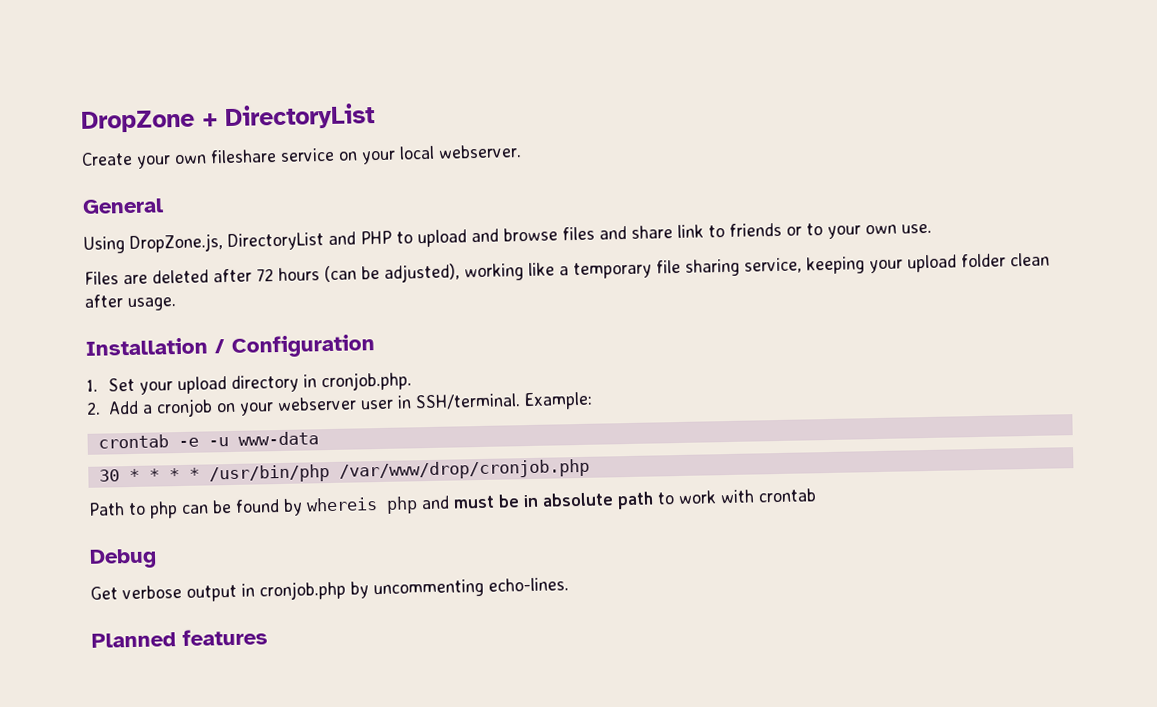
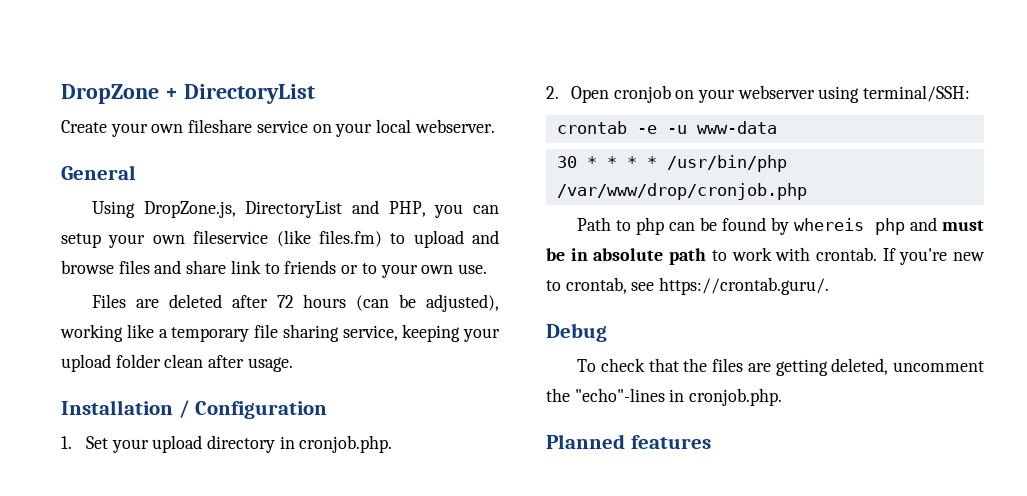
[360,230,392,245] PHP -> [388,201,499,218] [61,230,382,248] PHP, you can setup your own fileservice (like files.fm)
[108,400,154,415] Add a -> [570,86,609,103] Open
[360,391,594,411] user in SSH/terminal. Example: -> [818,85,971,103] using terminal/SSH:
[758,488,817,503] [89,548,157,569] [90,577,569,602] crontab // Debug // Get verbose output in cronjob.php by uncommenting echo-lines. -> [815,247,985,265] [546,277,830,295] [546,323,607,342] [577,358,984,376] [546,388,783,406] crontab. If you're new to crontab, see https://crontab.guru/. // Debug // To check that the files are getting deleted, uncomment the "echo"-lines in cronjob.php.

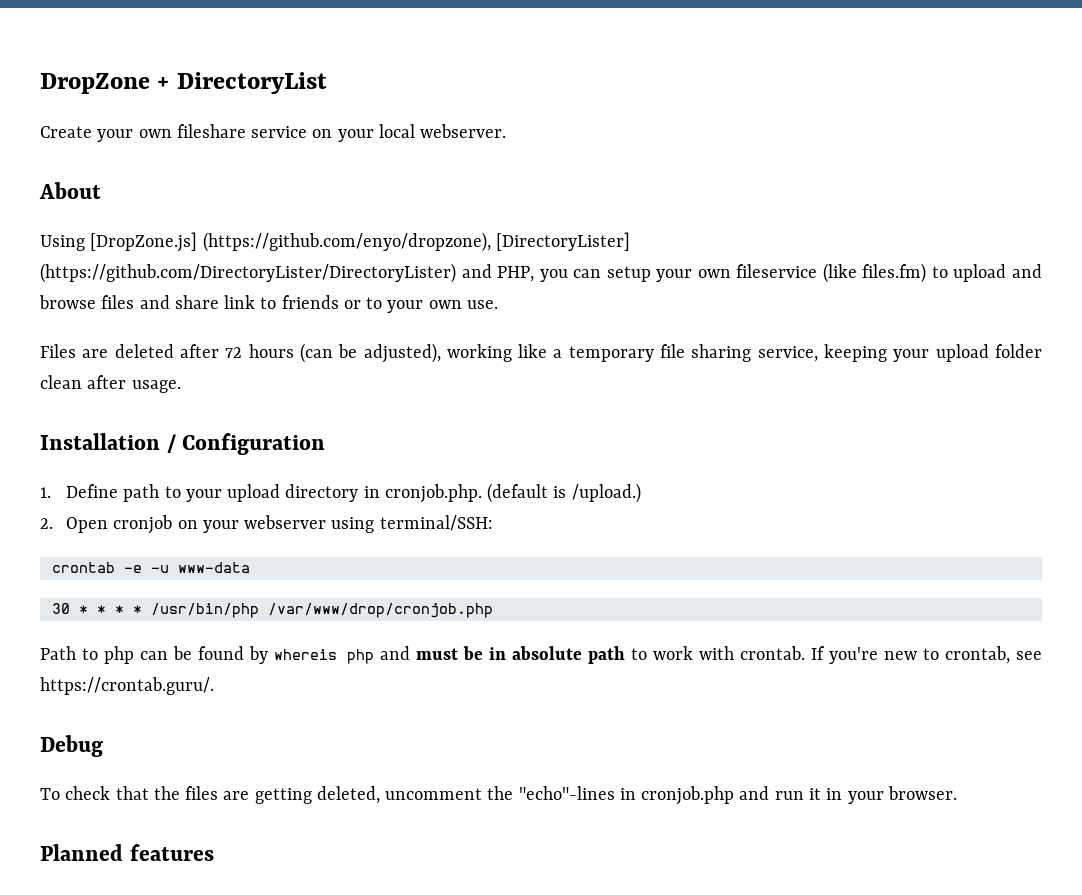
[61,165,136,180] General -> [39,182,101,199] About
[143,201,343,218] DropZone.js, DirectoryList -> [90,232,630,252] [40,263,456,283] [DropZone.js] (https://github.com/enyo/dropzone), [DirectoryLister] (https://github.com/DirectoryLister/DirectoryLister)
[85,436,108,449] Set -> [66,484,181,502] Define path to
(393, 444) none -> [487,483,641,503] (default is /upload.)
[689,388,783,406] cronjob.php. -> [641,786,957,805] cronjob.php and run it in your browser.

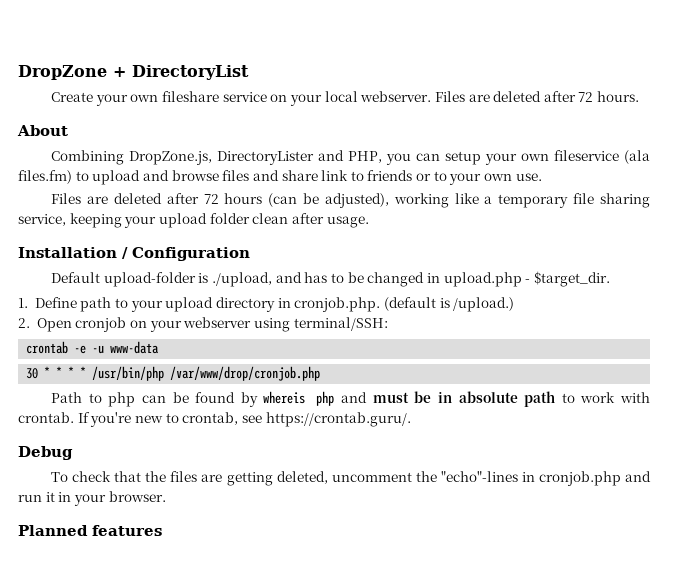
[39,182,101,199] [40,232,630,252] [40,263,456,283] // About // Using [DropZone.js] (https://github.com/enyo/dropzone), [DirectoryLister] (https://github.com/DirectoryLister/DirectoryLister) -> [434,91,640,102] [17,125,68,136] [51,150,315,165] Files are deleted after 72 hours. // About // Combining DropZone.js, DirectoryLister
[822,263,857,283] (like -> [624,150,651,164] (ala
(326, 444) none -> [51,271,610,287] // Default upload-folder is ./upload, and has to be changed in upload.php - $target_dir.

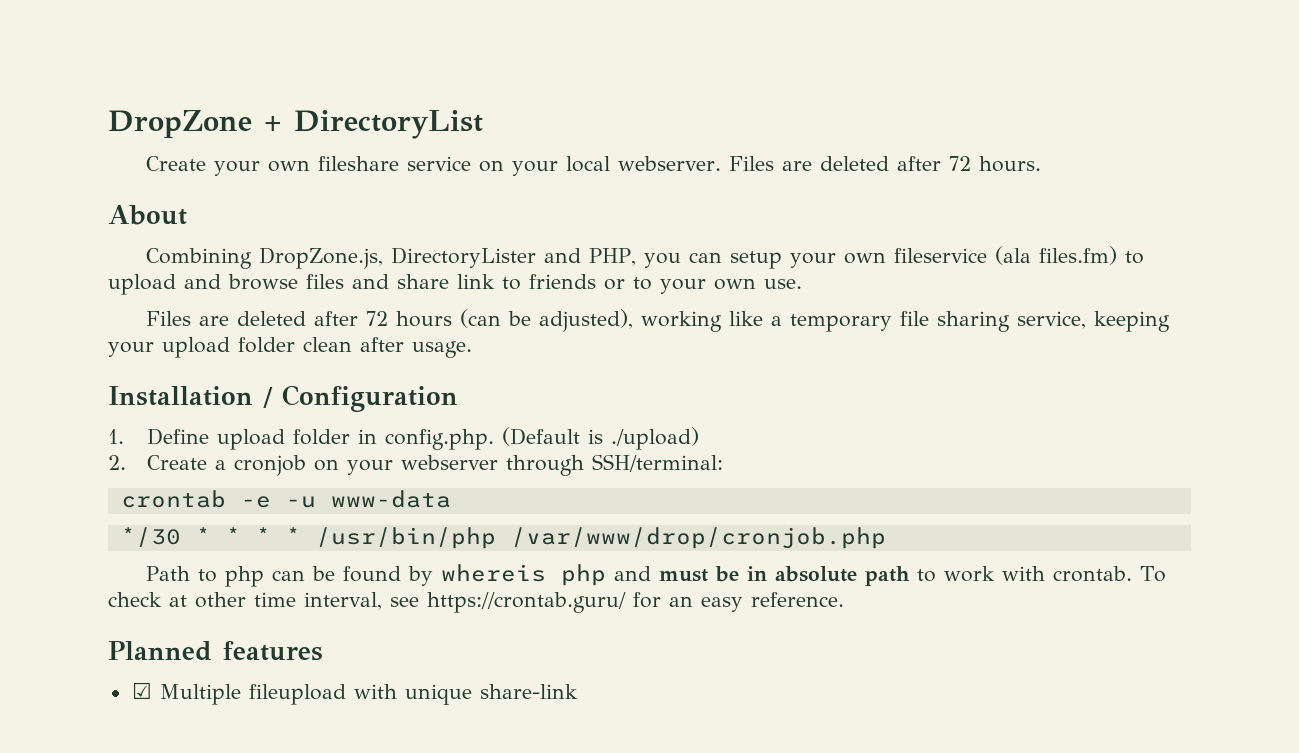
[51,271,610,287] [18,297,515,312] [18,318,72,332] Default upload-folder is ./upload, and has to be changed in upload.php - $target_dir. // 1. Define path to your upload directory in cronjob.php. (default is /upload.) // 2. Open -> [108,427,699,450] [108,455,226,470] 1. Define upload folder in config.php. (Default is ./upload) // 2. Create a
[253,317,388,332] using terminal/SSH: -> [505,454,723,476] through SSH/terminal:
[26,368,39,379] 30 -> [120,527,181,547] */30
[77,412,411,427] [18,446,73,460] [51,471,652,486] [18,491,166,506] [18,525,162,536] If you're new to crontab, see https://crontab.guru/. // Debug // To check that the files are getting deleted, uncomment the "echo"-lines in cronjob.php and run it in your browser. // Planned features -> [1139,566,1166,582] [108,592,844,613] [108,641,323,661] [131,682,578,705] To check at other time interval, see https://crontab.guru/ for an easy reference. // Planned features // ☑ Multiple fileupload with unique share-link

